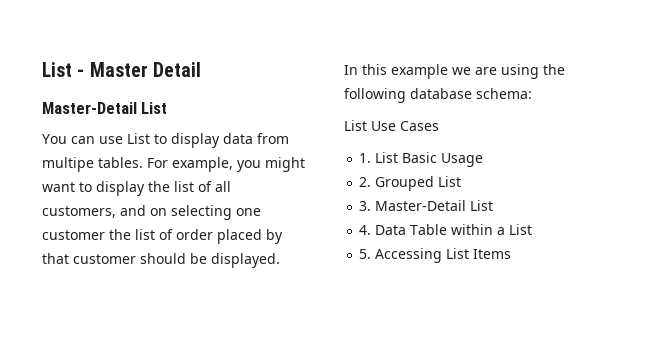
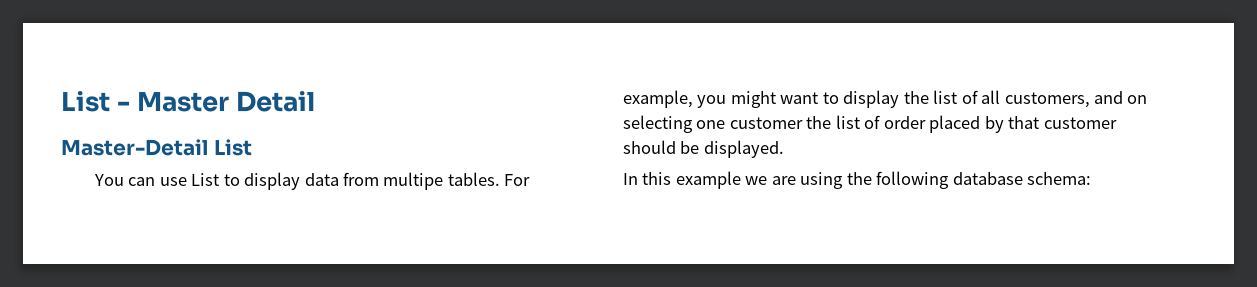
[344,120,439,131] [359,152,484,167] [359,176,462,191] [359,200,494,211] [359,224,533,235] [359,248,512,263] // List Use Cases // 1. List Basic Usage // 2. Grouped List // 3. Master-Detail List // 4. Data Table within a List // 5. Accessing List Items -> (1092, 178) none

